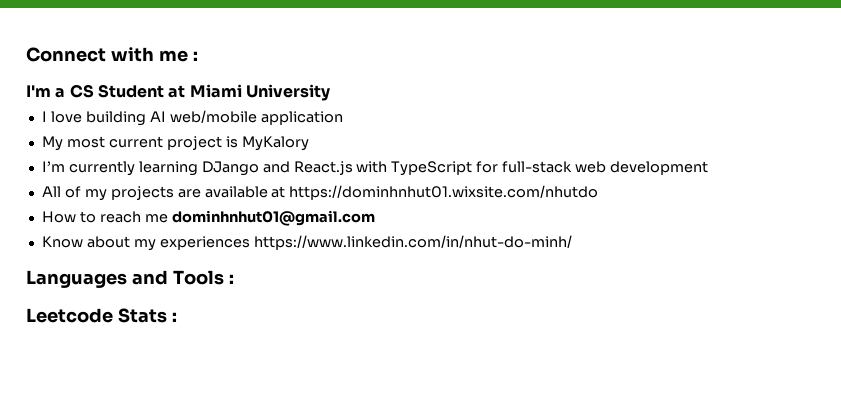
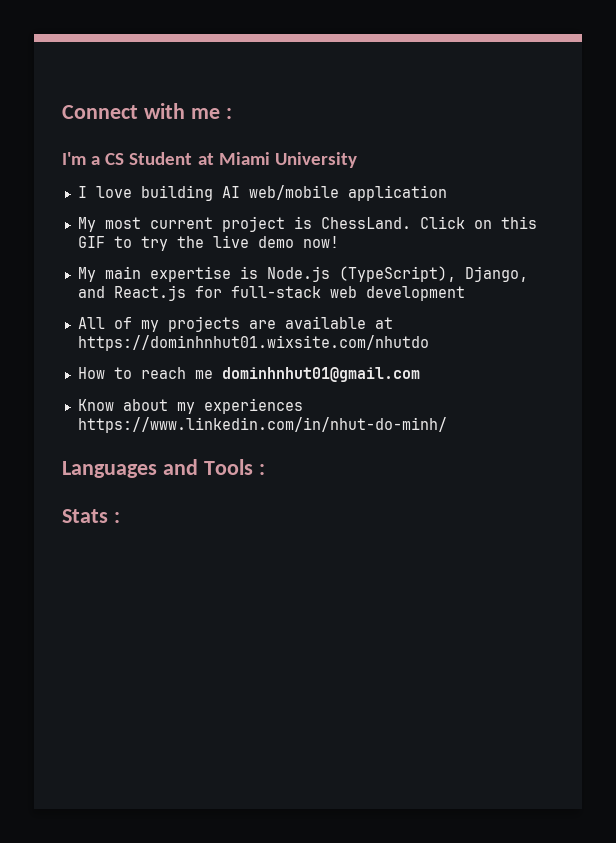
[241,136,309,151] [41,161,473,176] MyKalory // I’m currently learning DJango and React.js with TypeScript -> [320,216,537,229] [77,235,339,251] [77,266,528,282] [77,285,186,301] ChessLand. Click on this GIF to try the live demo now! // My main expertise is Node.js (TypeScript), Django, and React.js
[26,308,113,323] Leetcode -> (265, 469) none

